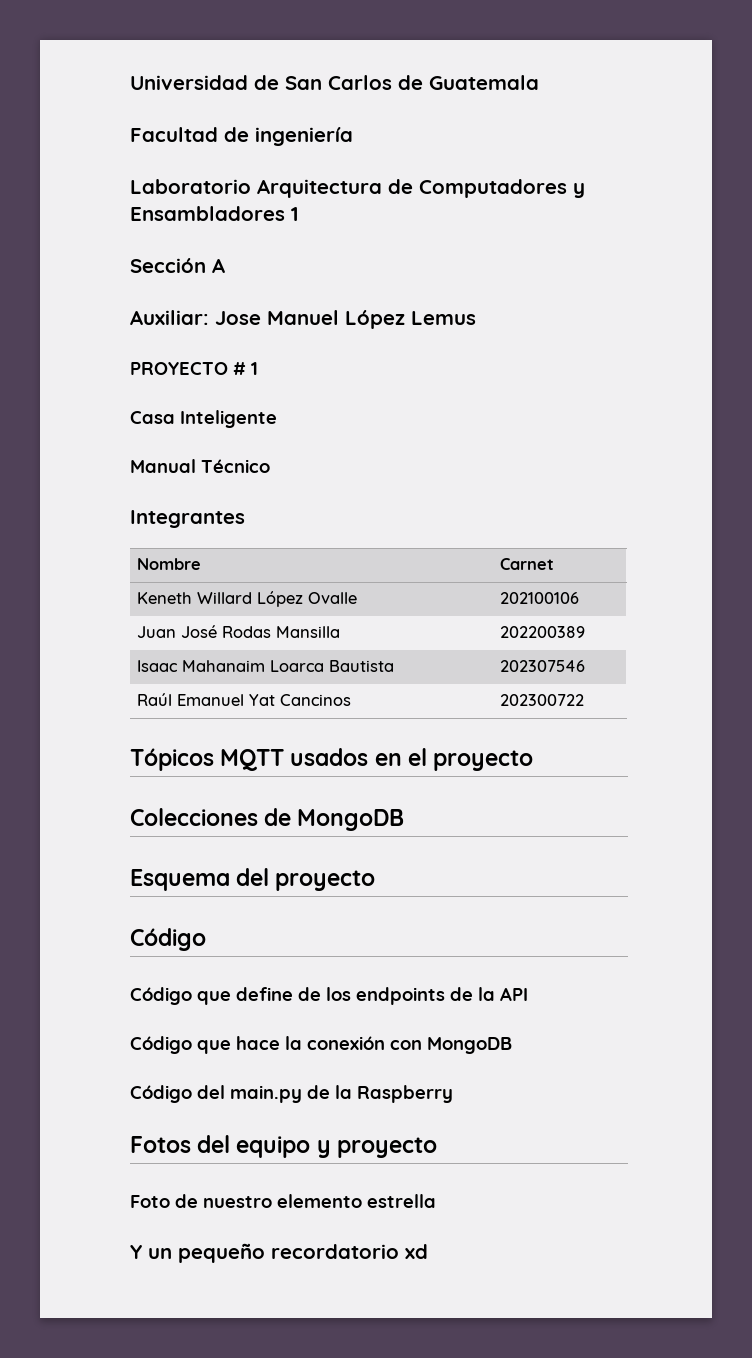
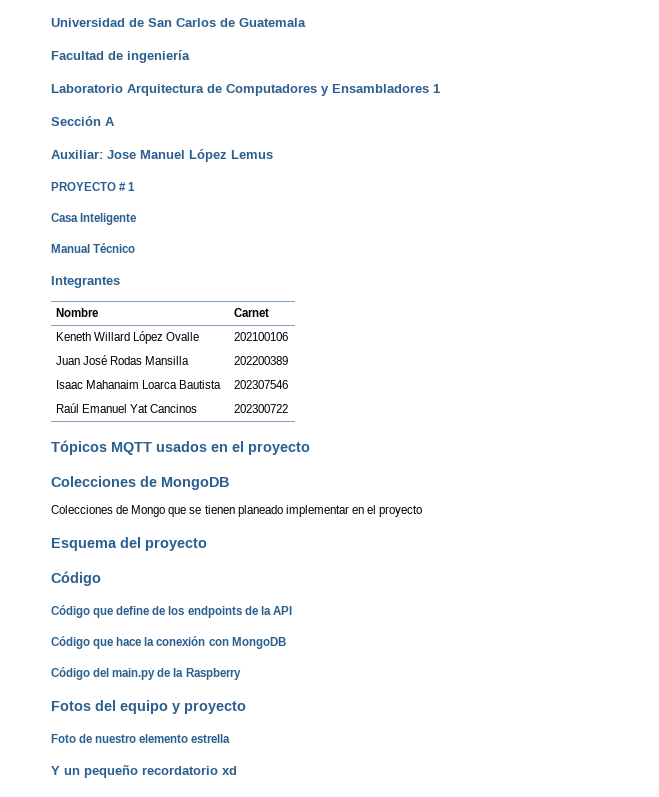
(405, 820) none -> [51,505,423,517] // Colecciones de Mongo que se tienen planeado implementar en el proyecto

